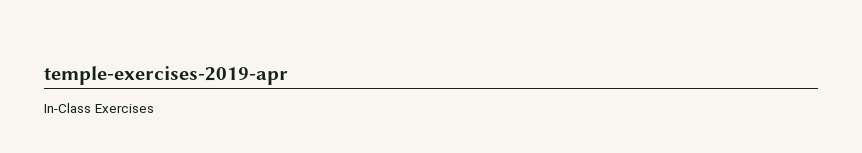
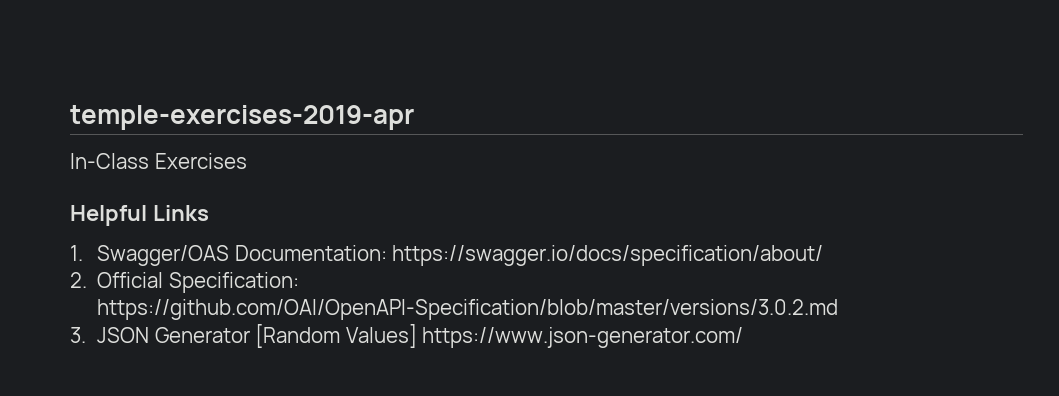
(154, 108) none -> [70,205,209,226] [70,245,824,266] [70,272,299,293] [97,299,839,320] [70,324,744,348] // Helpful Links // 1. Swagger/OAS Documentation: https://swagger.io/docs/specification/about/ // 2. Official Specification: https://github.com/OAI/OpenAPI-Specification/blob/master/versions/3.0.2.md // 3. JSON Generator [Random Values] https://www.json-generator.com/

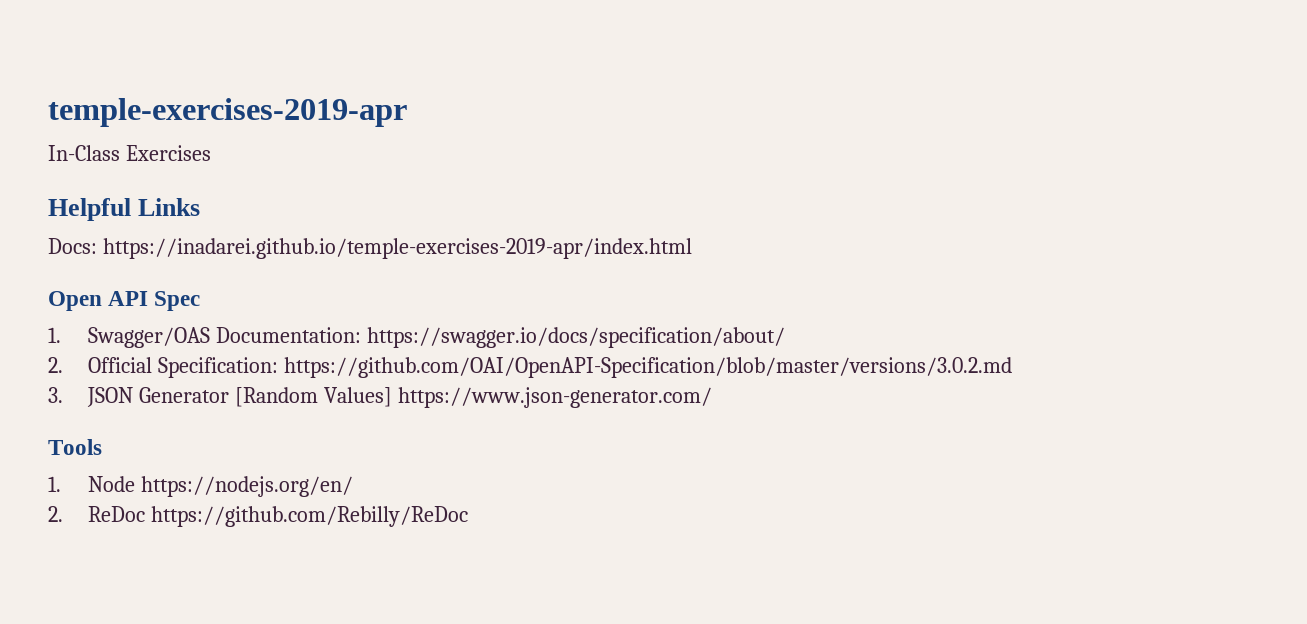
(209, 213) none -> [48,238,692,259] [48,291,201,311] // Docs: https://inadarei.github.io/temple-exercises-2019-apr/index.html // Open API Spec
(744, 337) none -> [48,439,102,455] [48,476,353,497] [48,506,468,527] // Tools // 1. Node https://nodejs.org/en/ // 2. ReDoc https://github.com/Rebilly/ReDoc

